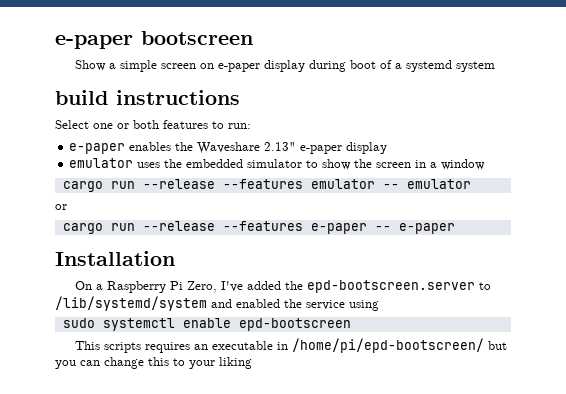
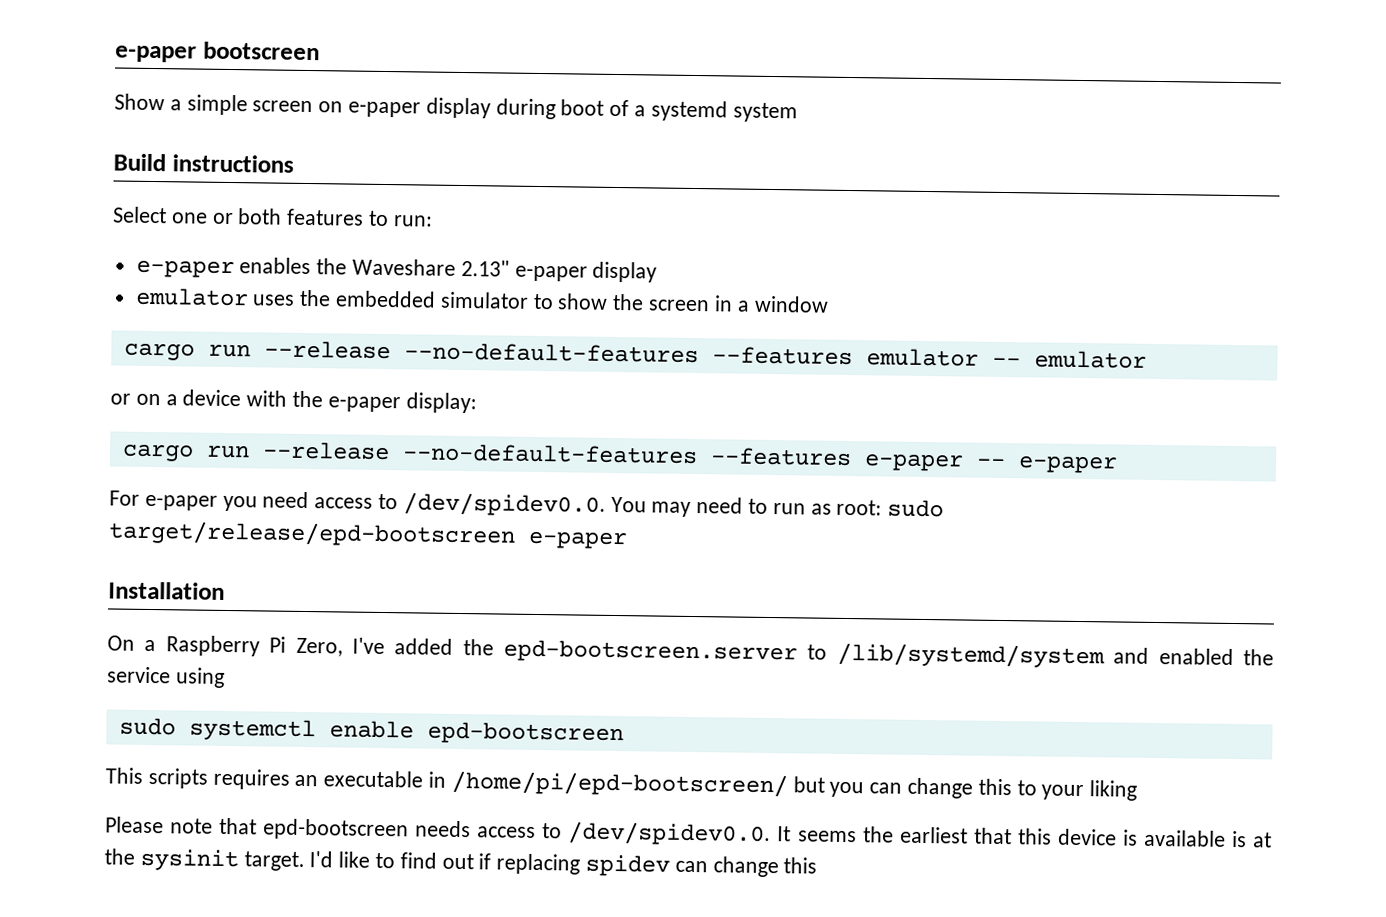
[55,90,108,105] build -> [113,153,166,172] Build
(215, 184) none -> [403,342,699,364] --no-default-features
[62,221,215,234] // cargo run --release -> [135,389,477,414] [121,441,698,465] on a device with the e-paper display: // cargo run --release --no-default-features
(455, 228) none -> [109,490,945,518] [108,520,628,550] // For e-paper you need access to /dev/spidev0.0. You may need to run as root: sudo target/release/epd-bootscreen e-paper
(252, 363) none -> [105,816,1272,848] [104,848,818,878] // Please note that epd-bootscreen needs access to /dev/spidev0.0. It seems the earliest that this device is available is at the sysinit target. I'd like to find out if replacing spidev can change this

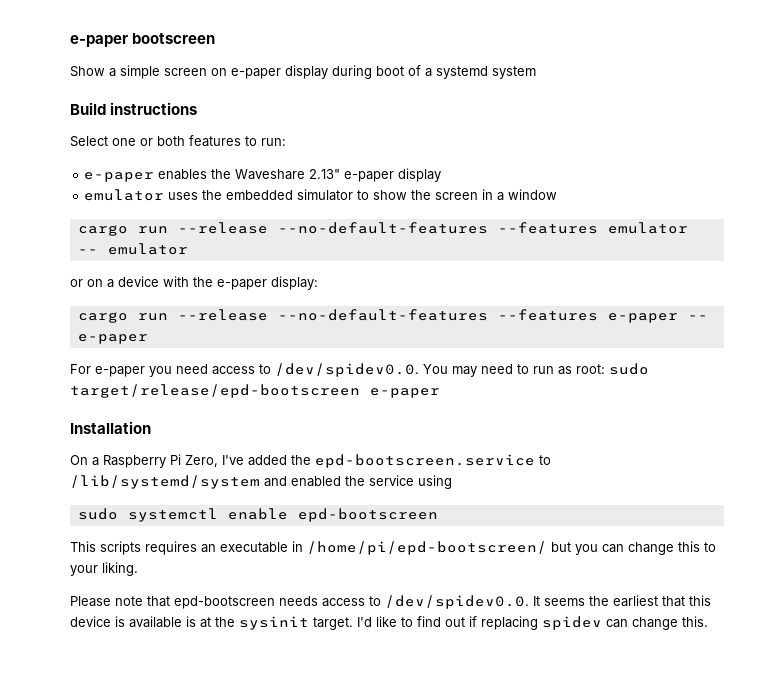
[503,639,799,665] epd-bootscreen.server -> [315,454,535,468] epd-bootscreen.service
[1089,780,1138,801] liking -> [102,562,138,576] liking.
[783,857,818,874] this -> [682,616,708,627] this.

